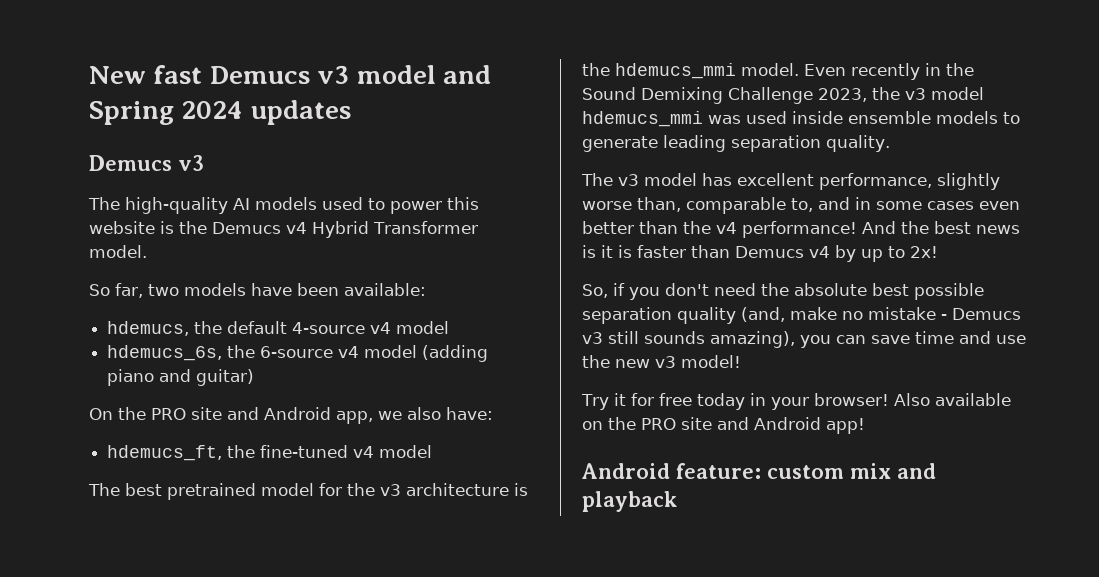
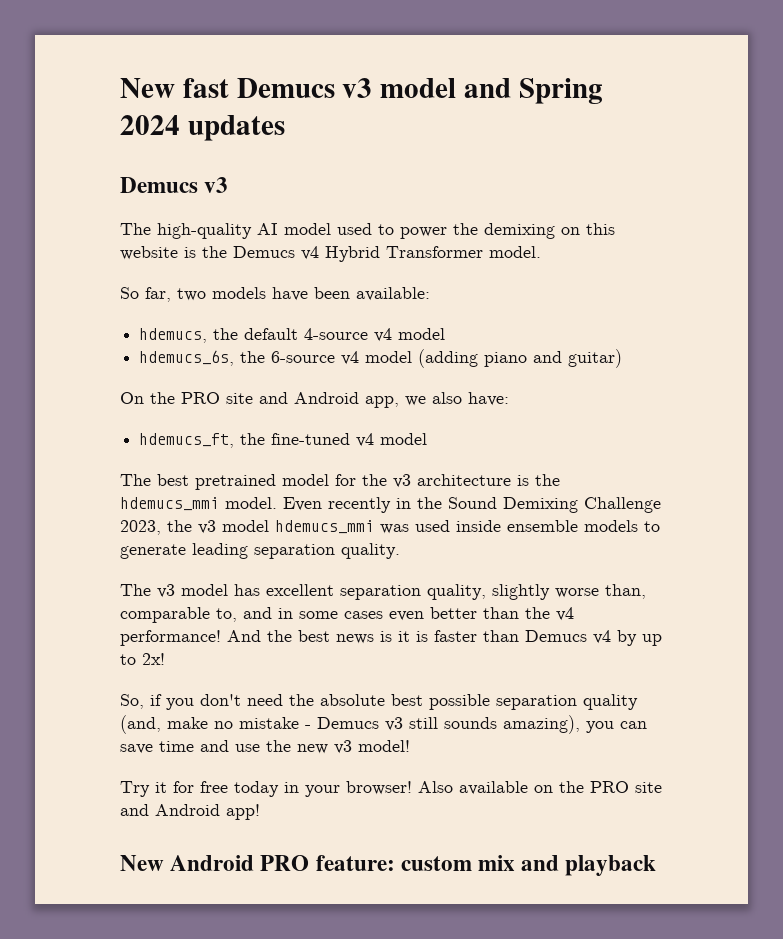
[255,197,317,210] models -> [284,223,331,235] model
(442, 207) none -> [453,223,580,239] the demixing on
[819,173,932,190] performance, -> [340,584,486,600] separation quality,
[582,463,670,479] Android -> [120,855,310,871] New Android PRO

